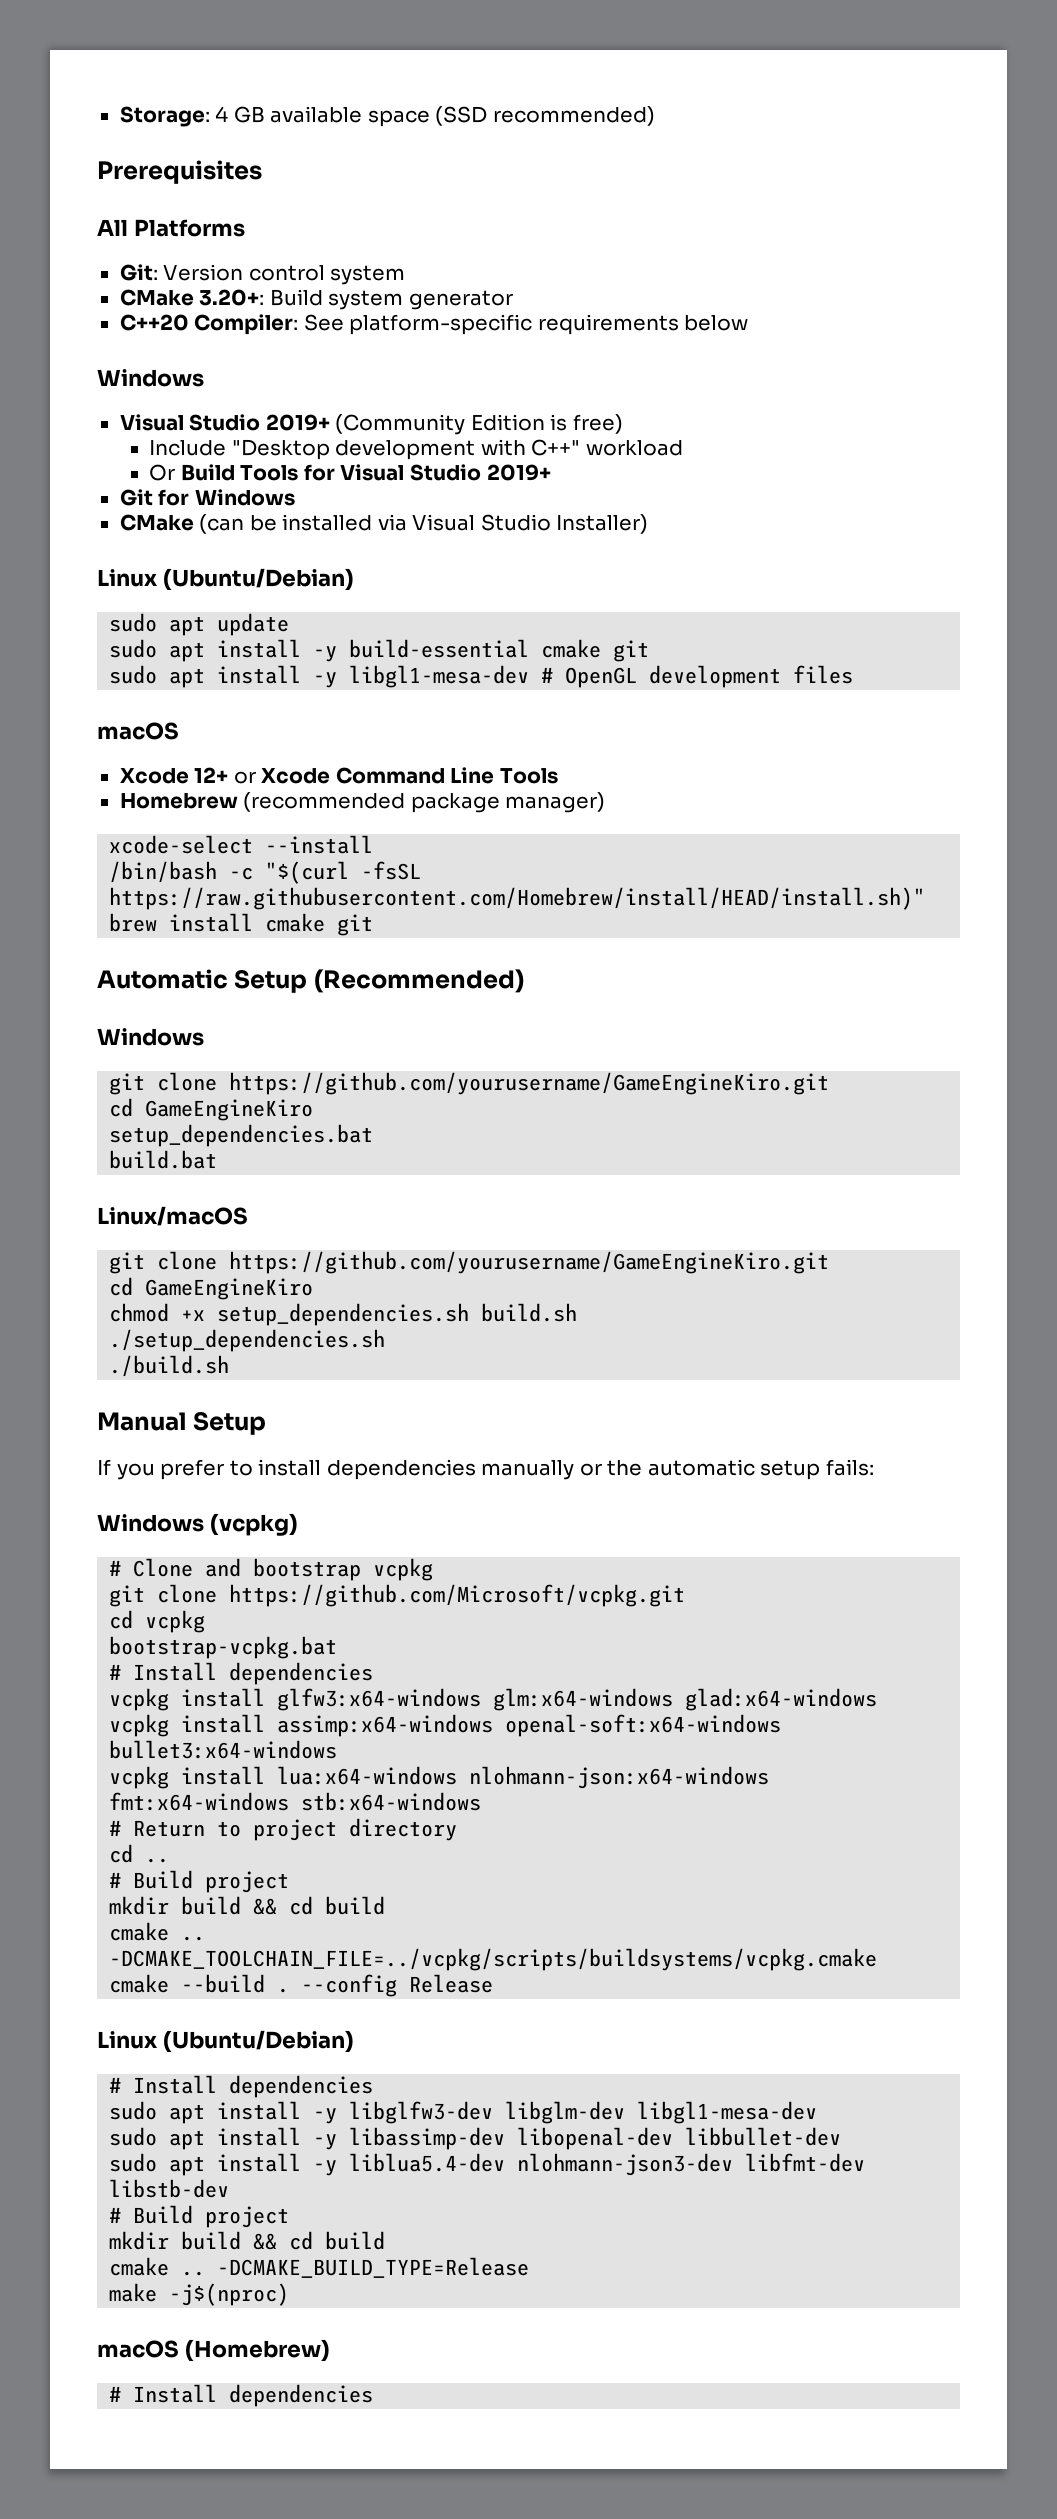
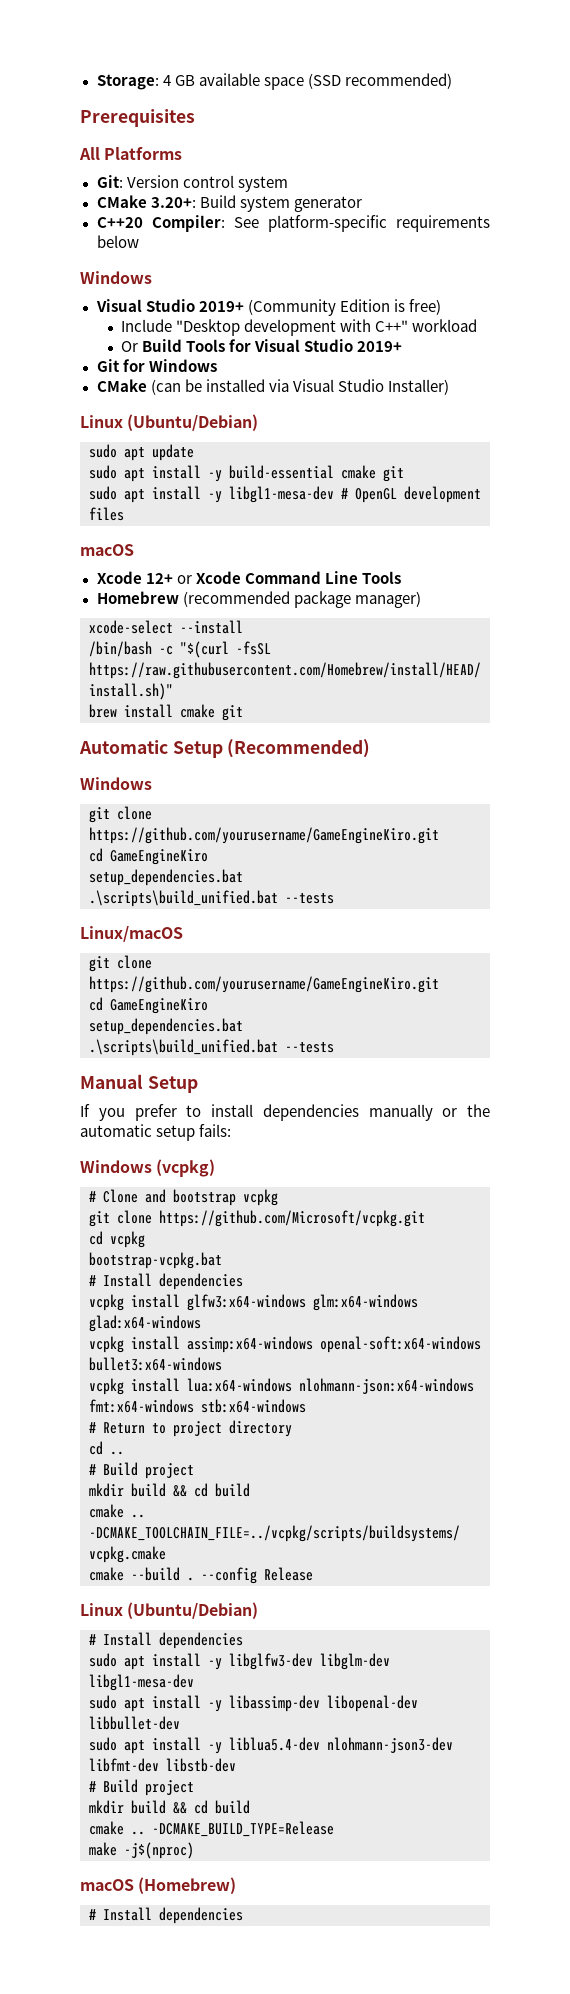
[109,1150,218,1169] build.bat -> [89,890,334,907] .\scripts\build_unified.bat --tests
[109,1303,578,1326] [109,1329,386,1352] [109,1355,230,1377] chmod +x setup_dependencies.sh build.sh // ./setup_dependencies.sh // ./build.sh -> [89,1018,243,1035] [89,1039,334,1056] setup_dependencies.bat // .\scripts\build_unified.bat --tests

